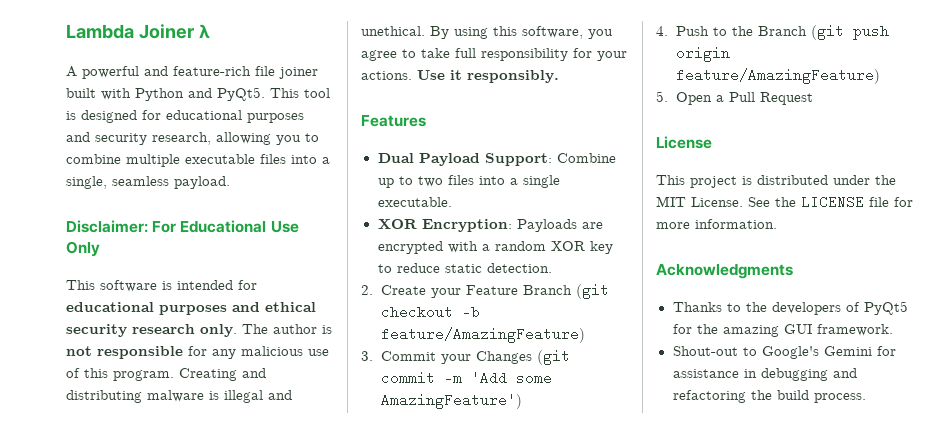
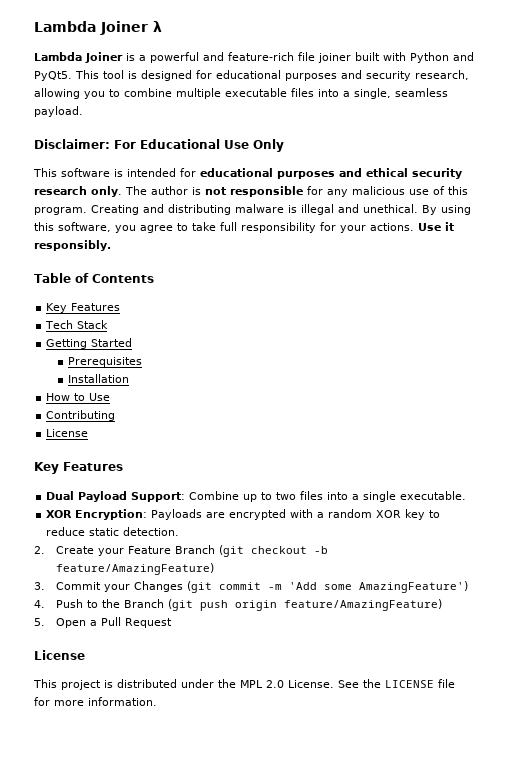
[66,66,77,77] A -> [34,52,146,63] Lambda Joiner is a
(559, 76) none -> [34,273,154,283] [46,303,121,313] [45,320,109,329] [46,338,133,349] [68,357,143,367] [68,374,130,383] [46,393,111,401] [46,410,116,421] [46,429,89,437] [34,462,59,474] Table of Contents // Key Features // Tech Stack // Getting Started // Prerequisites // Installation // How to Use // Contributing // License // Key
[656,196,686,207] MIT -> [240,680,284,688] MPL 2.0
[656,264,793,279] [672,301,908,315] [672,324,893,337] [672,346,896,359] [672,368,857,381] [672,390,866,403] // Acknowledgments // Thanks to the developers of PyQt5 for the amazing GUI framework. // Shout-out to Google's Gemini for assistance in debugging and refactoring the build process. -> (157, 701) none

